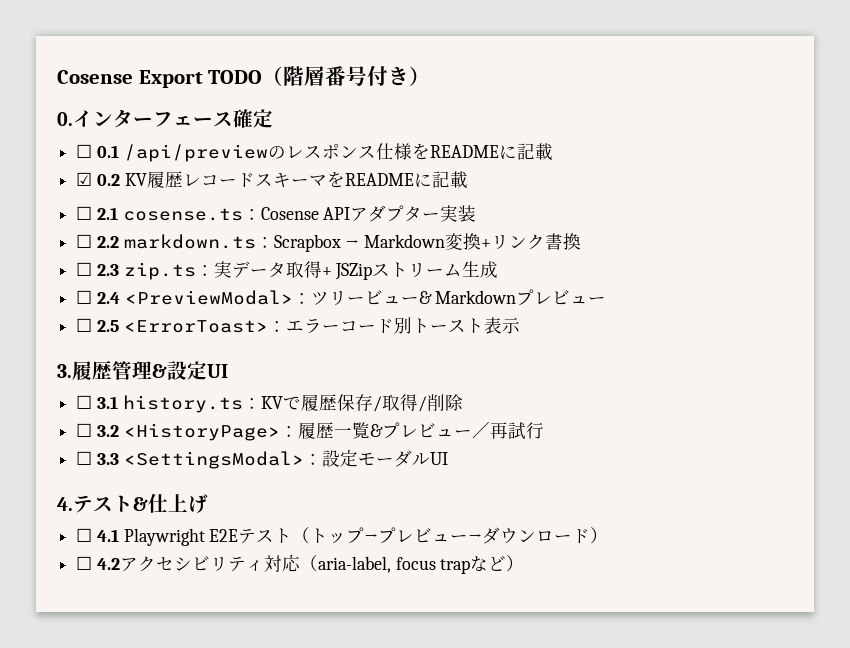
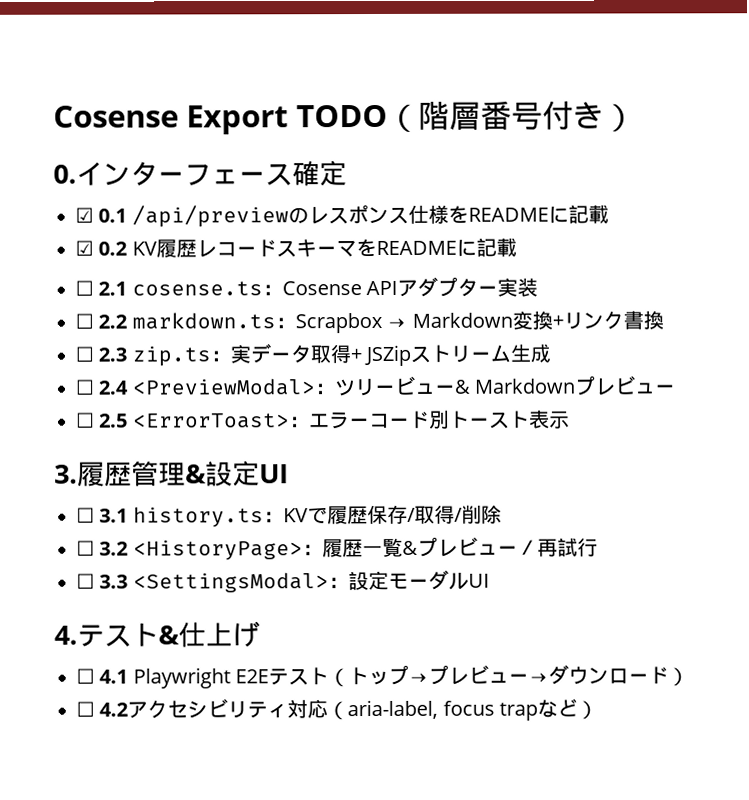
[76,144,93,158] ☐ -> [75,207,94,223] ☑

